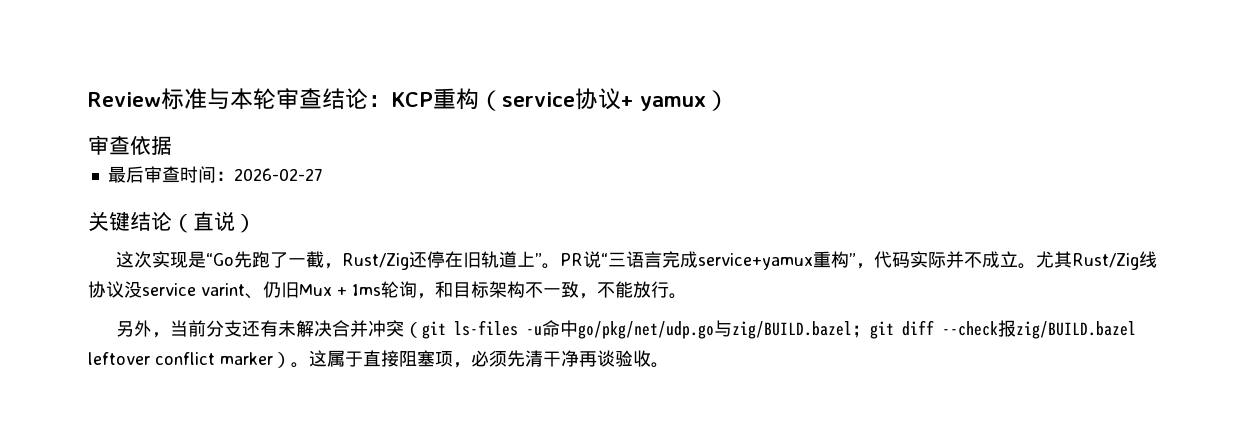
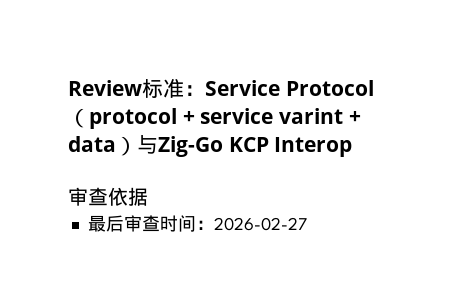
[207,88,729,111] 与本轮审查结论：KCP重构（service协议+ yamux） -> [184,80,374,96] [68,108,361,129] [68,135,353,157] ：Service Protocol（protocol + service varint + data）与Zig-Go KCP Interop
[88,211,256,233] [115,251,1157,270] [88,281,687,299] [115,320,1136,339] [88,350,669,368] // 关键结论（直说） // 这次实现是“Go先跑了一截，Rust/Zig还停在旧轨道上”。PR说“三语言完成service+yamux重构”，代码实际并不成立。尤其Rust/Zig线协议没service varint、仍旧Mux + 1ms轮询，和目标架构不一致，不能放行。 // 另外，当前分支还有未解决合并冲突（git ls-files -u命中go/pkg/net/udp.go与zig/BUILD.bazel；git diff --check报zig/BUILD.bazel leftover conflict marker）。这属于直接阻塞项，必须先清干净再谈验收。 -> (307, 224) none

